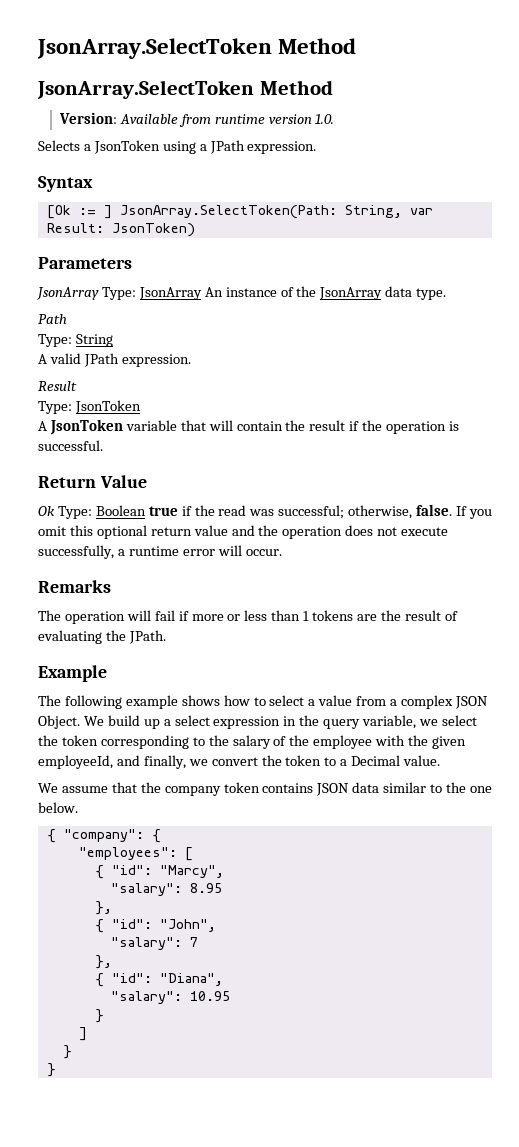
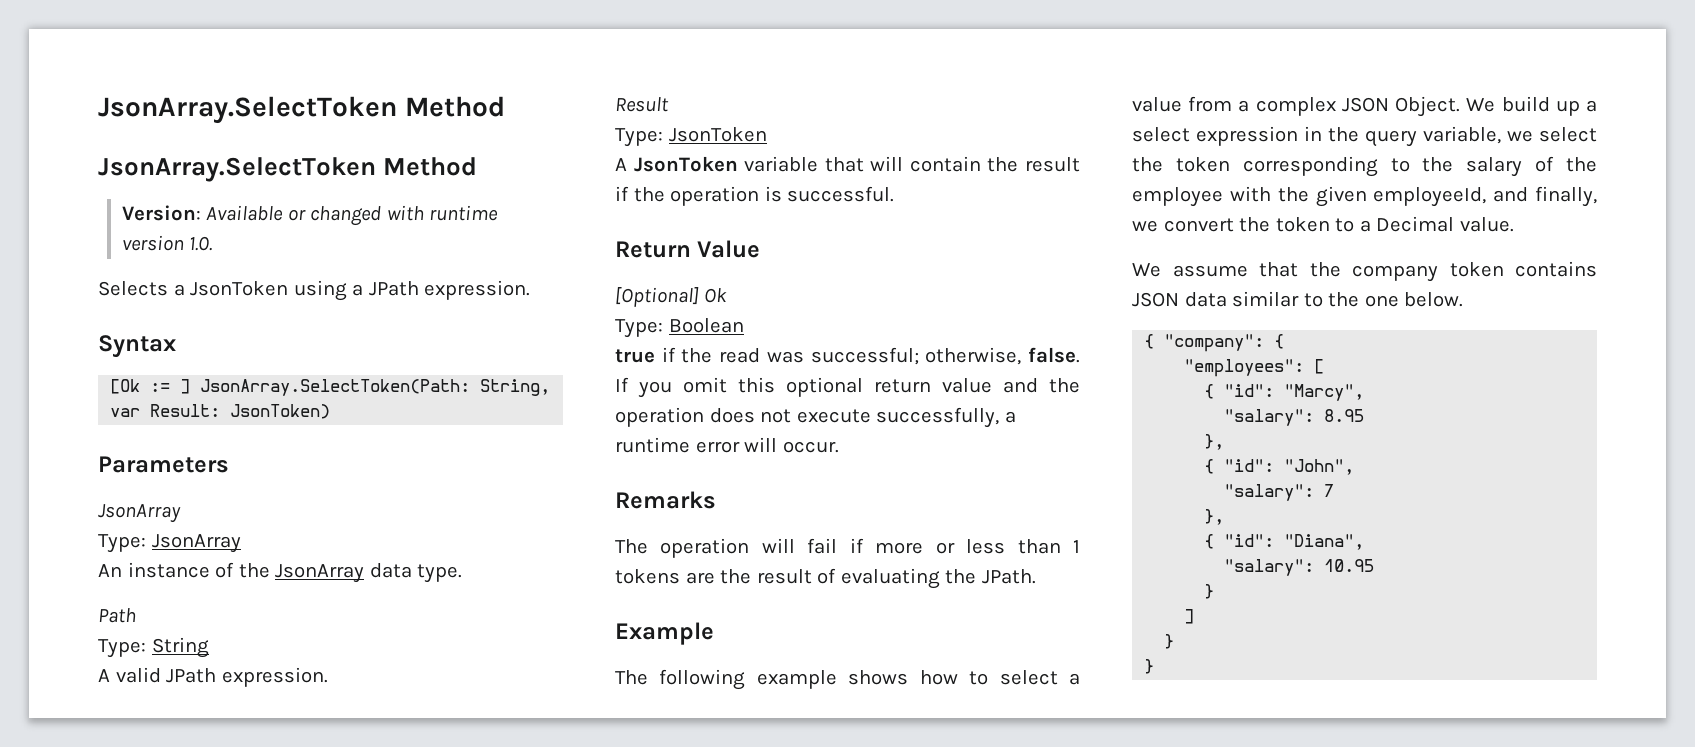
[178,114,211,127] from -> [287,205,424,226] or changed with
(99, 293) none -> (181, 513) //
(202, 293) none -> (241, 543) //
(147, 481) none -> [615,287,699,307] [Optional]
(55, 511) none -> (727, 295) //
(146, 510) none -> (744, 325) //

